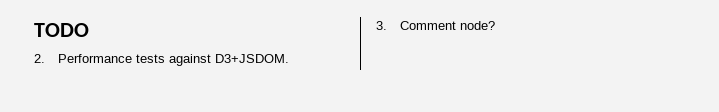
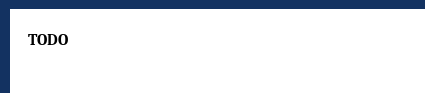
[34,54,289,66] [376,21,495,30] // 2. Performance tests against D3+JSDOM. // 3. Comment node? -> (68, 39) none

